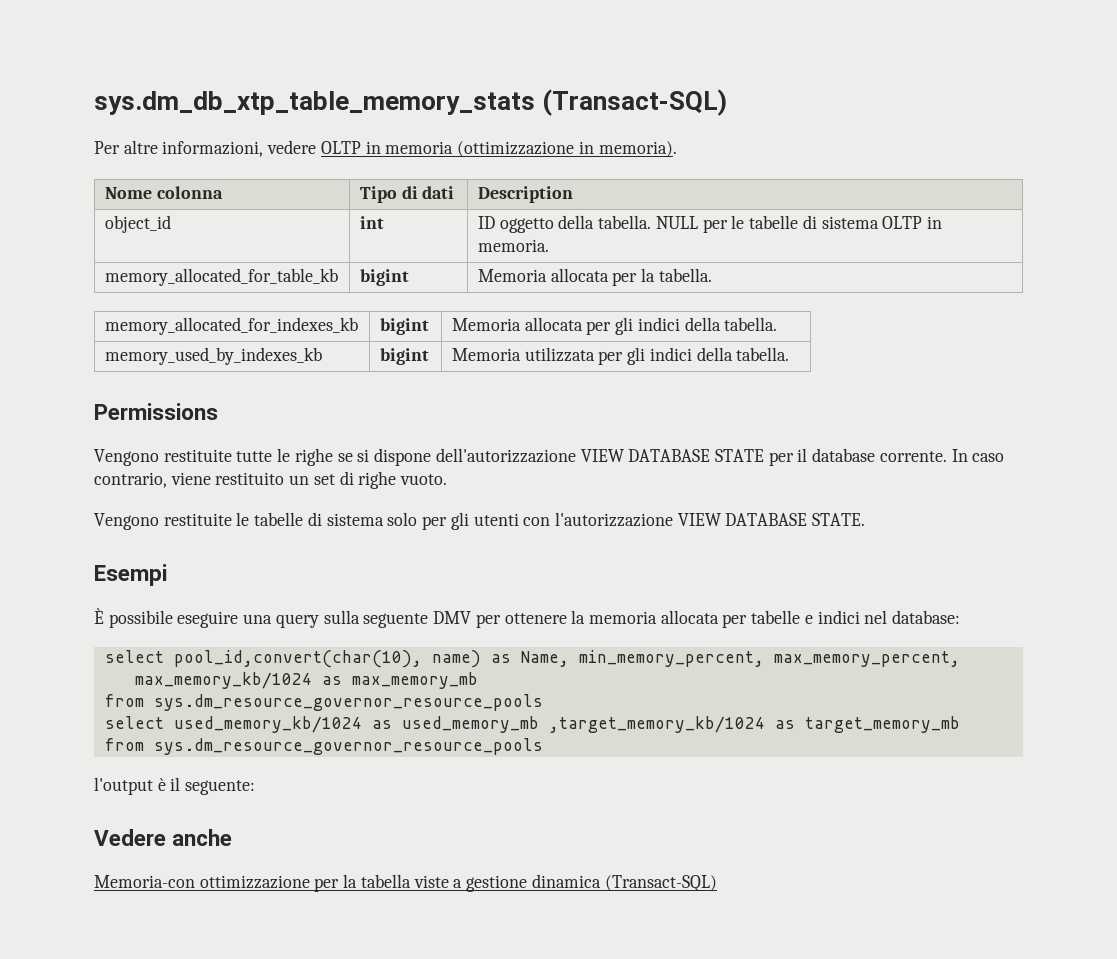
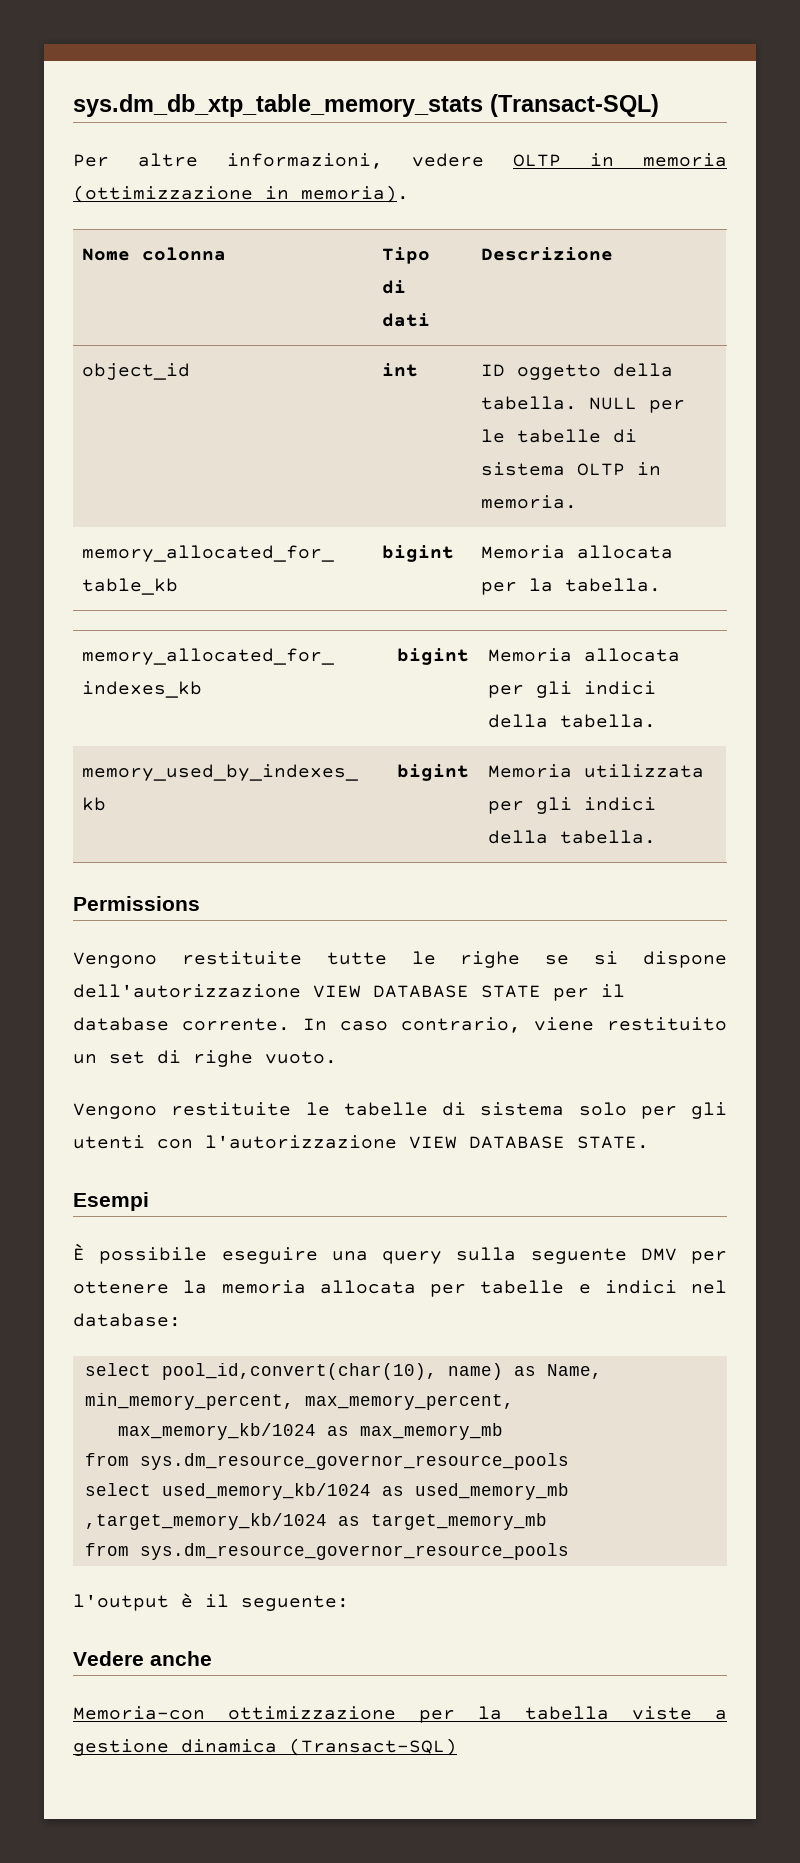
[477,186,573,203] Description -> [480,247,613,261] Descrizione

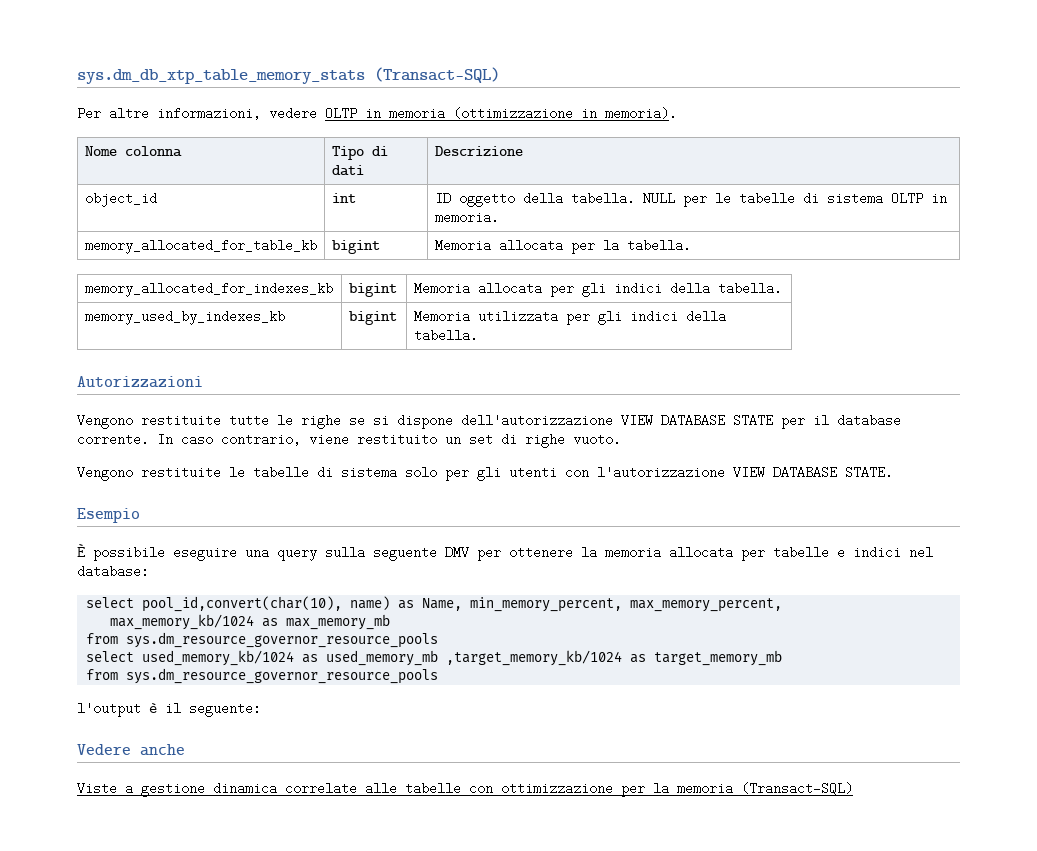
[73,896,200,911] Permissions -> [77,376,203,388] Autorizzazioni
[73,1192,149,1211] Esempi -> [77,508,140,523] Esempio
[73,1706,727,1723] [73,1739,277,1756] Memoria-con ottimizzazione per la tabella viste a gestione dinamica -> [77,782,733,797] Viste a gestione dinamica correlate alle tabelle con ottimizzazione per la memoria

